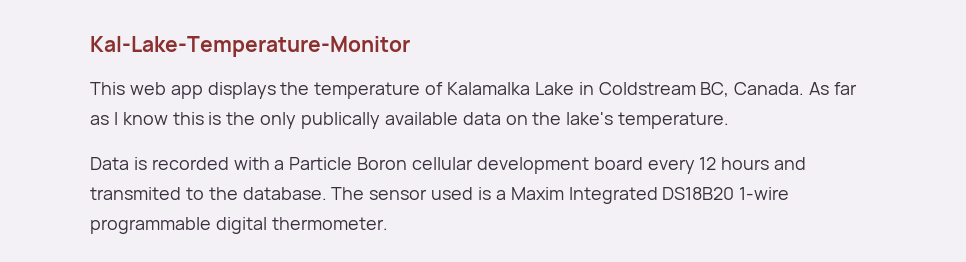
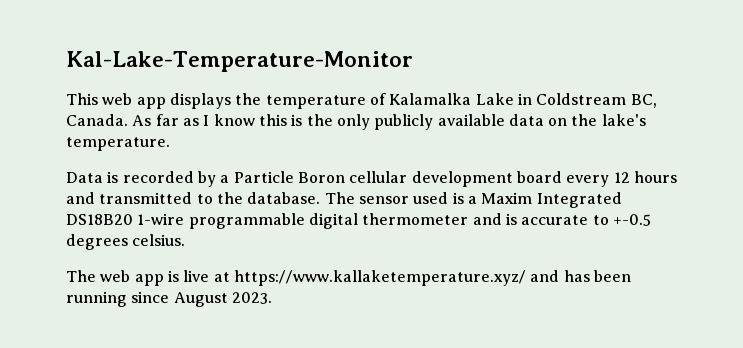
[301,112,381,129] publically -> [374,114,434,130] publicly
[233,157,270,170] with -> [197,171,216,187] by
[90,187,181,200] transmited -> [99,192,193,204] transmitted
[271,217,388,230] thermometer. -> [362,213,651,226] [66,234,186,250] [66,270,631,286] [66,291,272,307] thermometer and is accurate to +-0.5 degrees celsius. // The web app is live at https://www.kallaketemperature.xyz/ and has been running since August 2023.

